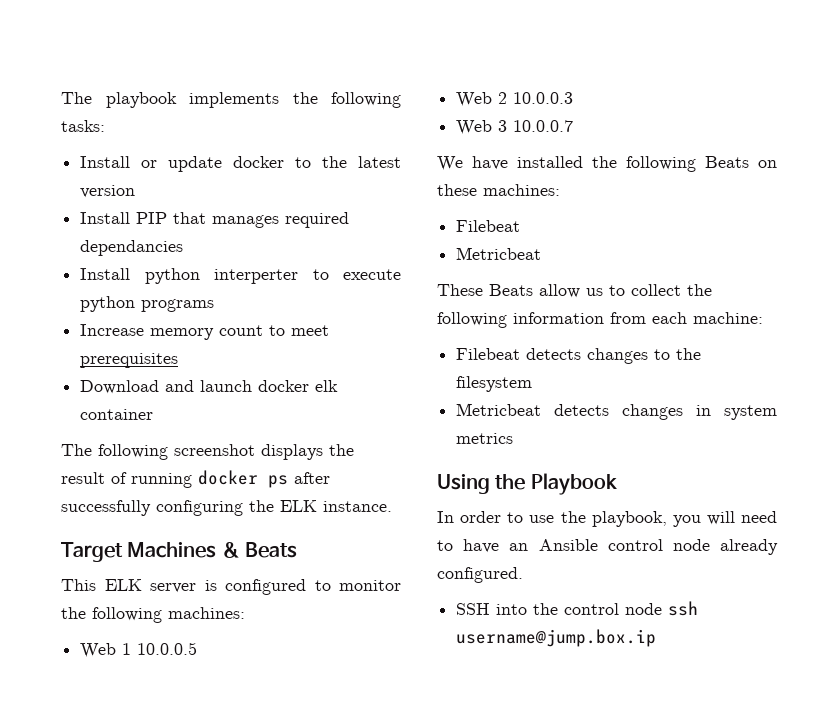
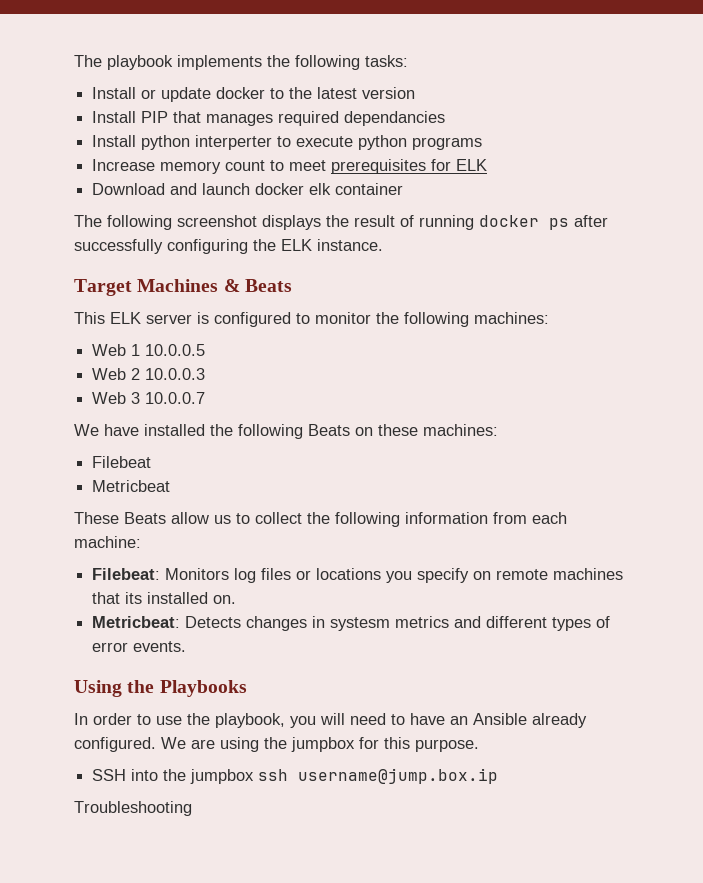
(179, 360) none -> [431,159,488,171] for ELK
[456,348,702,364] [456,376,533,392] [456,403,610,416] Filebeat detects changes to the filesystem // Metricbeat detects -> [92,568,624,583] [92,592,237,604] [92,616,242,628] Filebeat: Monitors log files or locations you specify on remote machines that its installed on. // Metricbeat: Detects
[724,405,777,420] system -> [330,617,391,631] systesm
(514, 438) none -> [454,616,611,631] [92,641,187,652] and different types of error events.
[530,473,617,495] Playbook -> [159,680,247,697] Playbooks
[607,539,710,551] control node -> (527, 719) none
(523, 575) none -> [161,737,479,752] We are using the jumpbox for this purpose.
[564,603,663,615] control node -> [190,769,255,784] jumpbox
(657, 638) none -> [74,801,192,816] // Troubleshooting

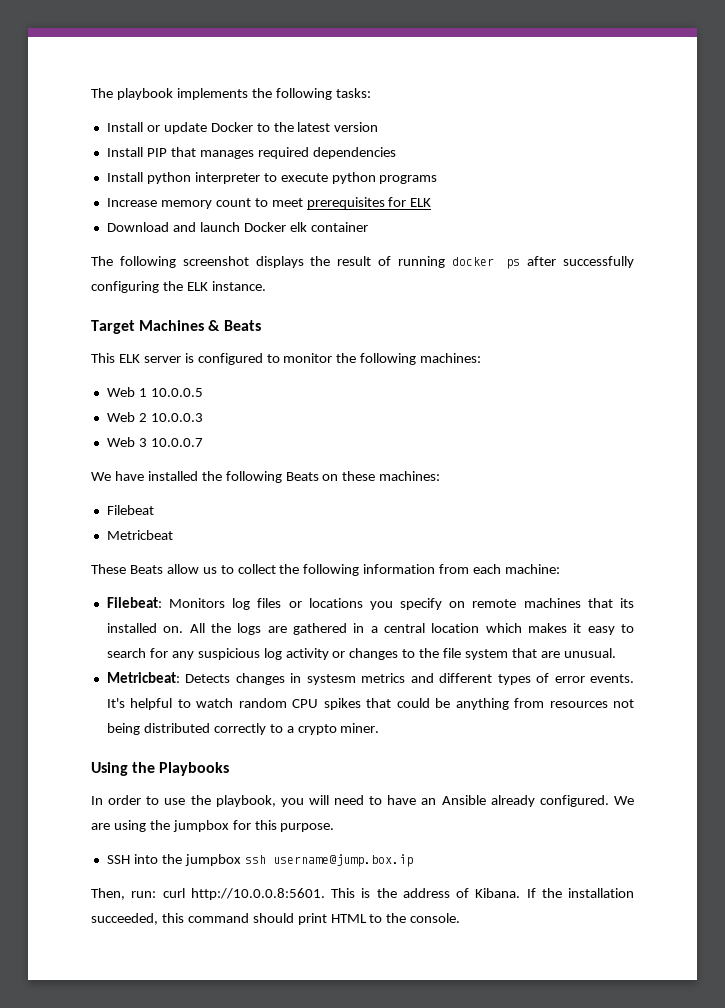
[216,87,266,99] docker -> [210,122,253,132] Docker
[344,111,446,126] dependancies -> [312,147,396,159] dependencies
[195,135,273,150] interperter -> [194,172,260,184] interpreter
[255,183,305,195] docker -> [243,222,286,232] Docker
(237, 599) none -> [189,623,634,635] [106,648,616,660] All the logs are gathered in a central location which makes it easy to search for any suspicious log activity or changes to the file system that are unusual.
(187, 646) none -> [106,698,634,710] [106,723,380,735] It's helpful to watch random CPU spikes that could be anything from resources not being distributed correctly to a crypto miner.
[74,801,192,816] Troubleshooting -> [91,888,634,900] [91,913,461,925] Then, run: curl http://10.0.0.8:5601. This is the address of Kibana. If the installation succeeded, this command should print HTML to the console.

